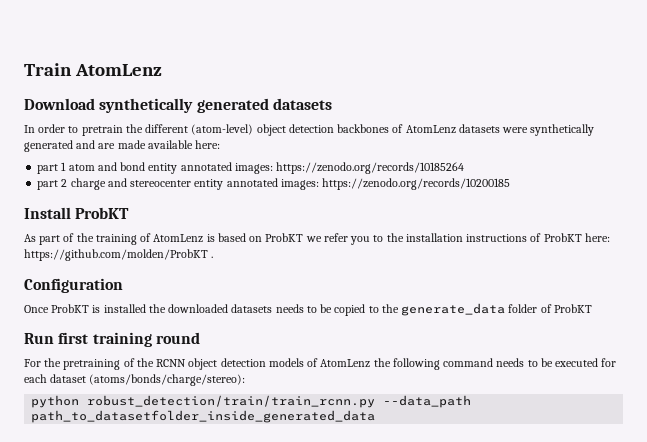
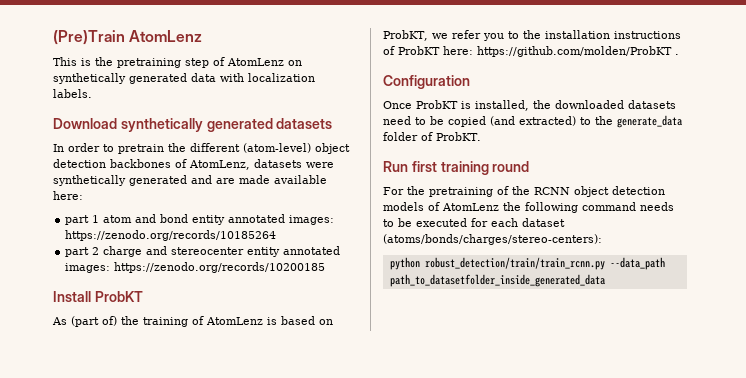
[24,63,162,76] Train AtomLenz -> [53,30,203,45] [53,57,302,68] [53,73,315,84] [53,89,92,98] (Pre)Train AtomLenz // This is the pretraining step of AtomLenz on synthetically generated data with localization labels.
[405,125,456,134] AtomLenz -> [189,160,250,170] AtomLenz,
[39,233,75,245] part of -> [71,316,117,327] (part of)
[265,233,304,242] ProbKT -> [383,30,428,41] ProbKT,
[103,304,146,313] installed -> [475,100,529,111] installed,
[275,304,304,313] needs -> [383,116,411,125] need
(366, 310) none -> [490,116,576,126] (and extracted)
[553,304,592,313] ProbKT -> [436,132,481,141] ProbKT.
[89,374,246,386] (atoms/bonds/charge/stereo): -> [383,234,602,245] (atoms/bonds/charges/stereo-centers):

